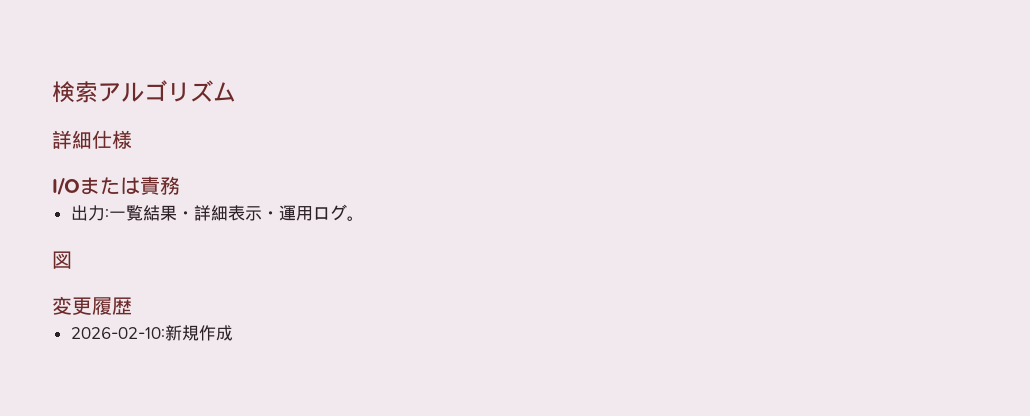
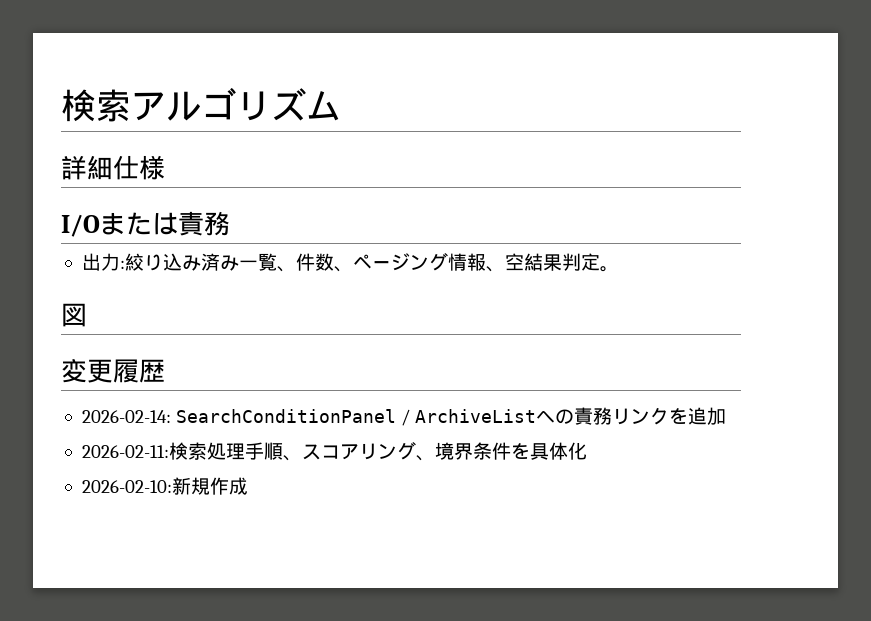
[108,204,364,221] [52,251,72,269] [52,296,132,315] 一覧結果・詳細表示・運用ログ。 // 図 // 変更履歴 -> [124,253,619,272] [61,303,87,327] [61,358,165,383] [81,407,727,426] [81,442,587,461] 絞り込み済み一覧、件数、ページング情報、空結果判定。 // 図 // 変更履歴 // 2026-02-14: SearchConditionPanel / ArchiveListへの責務リンクを追加 // 2026-02-11:検索処理手順、スコアリング、境界条件を具体化

